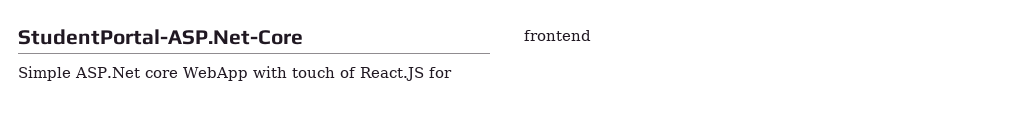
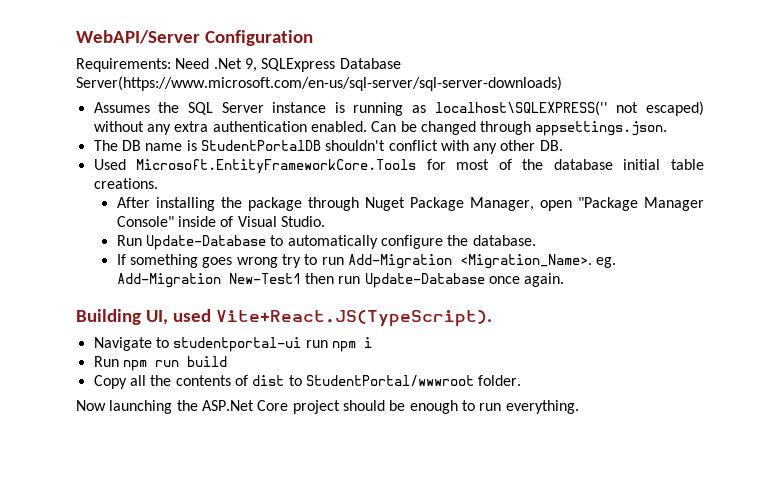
[18,29,303,45] [18,66,452,81] [524,30,591,41] StudentPortal-ASP.Net-Core // Simple ASP.Net core WebApp with touch of React.JS for frontend -> [76,30,313,46] [76,58,401,72] [76,76,562,91] [93,101,704,116] [93,121,668,136] [93,140,563,154] [93,159,704,174] [93,178,158,189] [116,197,704,211] [116,216,325,227] [116,235,536,250] [116,254,617,269] [116,273,565,288] [76,309,492,327] [93,337,372,352] [93,356,227,371] [93,375,522,389] [76,400,579,414] WebAPI/Server Configuration // Requirements: Need .Net 9, SQLExpress Database Server(https://www.microsoft.com/en-us/sql-server/sql-server-downloads) // Assumes the SQL Server instance is running as localhost\SQLEXPRESS('' not escaped) without any extra authentication enabled. Can be changed through appsettings.json. // The DB name is StudentPortalDB shouldn't conflict with any other DB. // Used Microsoft.EntityFrameworkCore.Tools for most of the database initial table creations. // After installing the package through Nuget Package Manager, open "Package Manager Console" inside of Visual Studio. // Run Update-Database to automatically configure the database. // If something goes wrong try to run Add-Migration <Migration_Name>. eg. Add-Migration New-Test1 then run Update-Database once again. // Building UI, used Vite+React.JS(TypeScript). // Navigate to studentportal-ui run npm i // Run npm run build // Copy all the contents of dist to StudentPortal/wwwroot folder. // Now launching the ASP.Net Core project should be enough to run everything.

